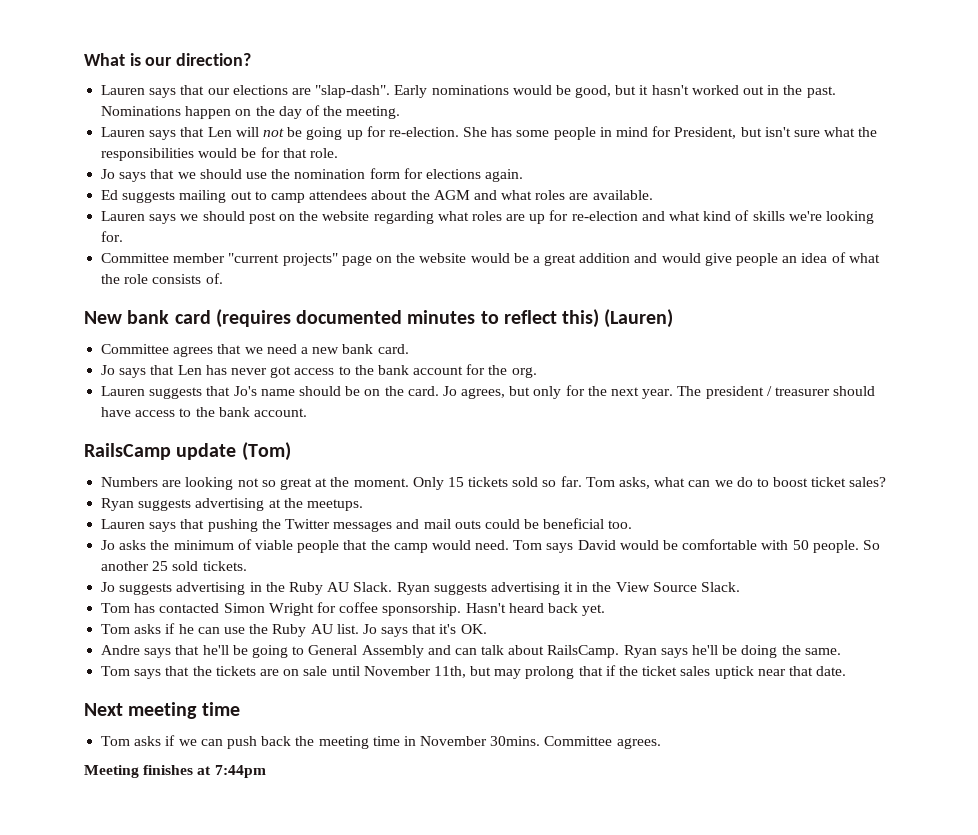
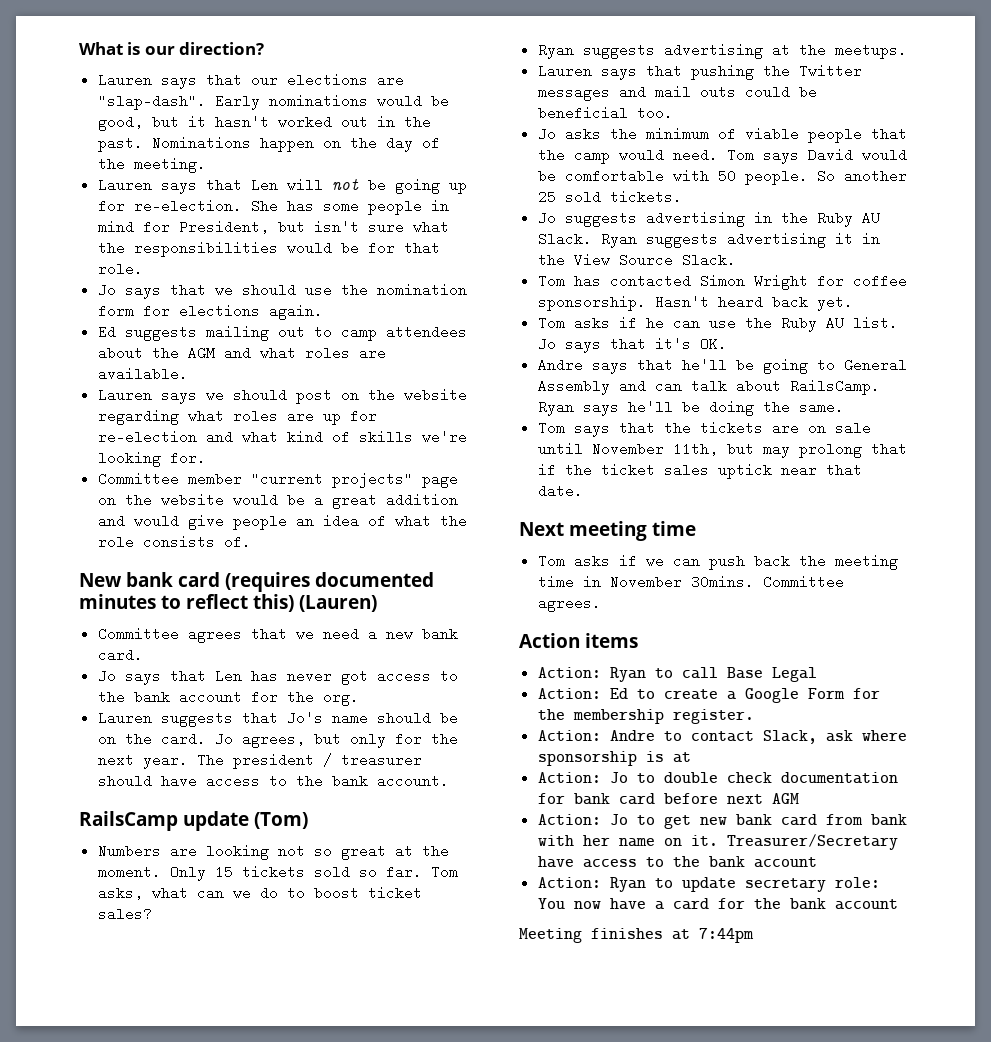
(661, 743) none -> [519,633,638,648] [537,667,817,682] [537,688,880,703] [537,709,754,724] [537,730,907,744] [537,751,691,766] [537,772,898,784] [537,793,799,805] [537,814,907,829] [537,834,898,850] [537,856,817,868] [537,877,880,892] [537,898,898,910] // Action items // Action: Ryan to call Base Legal // Action: Ed to create a Google Form for the membership register. // Action: Andre to contact Slack, ask where sponsorship is at // Action: Jo to double check documentation for bank card before next AGM // Action: Jo to get new bank card from bank with her name on it. Treasurer/Secretary have access to the bank account // Action: Ryan to update secretary role: You now have a card for the bank account

